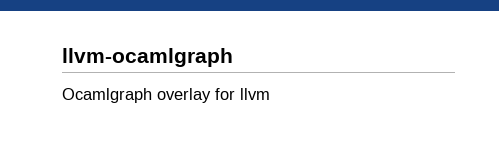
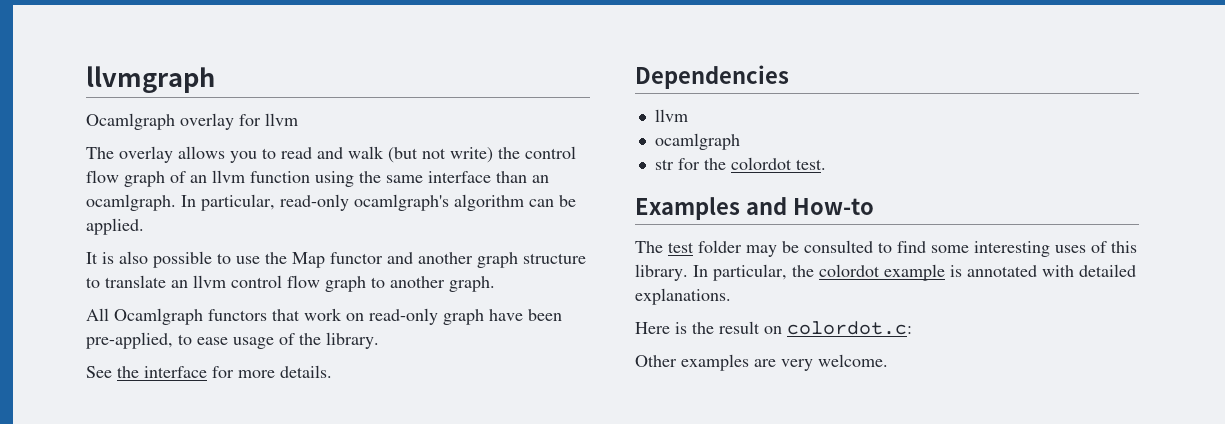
[62,48,233,67] llvm-ocamlgraph -> [86,66,215,93] llvmgraph
(270, 94) none -> [86,146,576,163] [86,170,549,187] [86,194,576,211] [86,218,144,235] [86,251,586,268] [86,275,495,292] [86,308,562,325] [86,332,379,349] [86,365,332,378] [635,65,789,89] [654,109,688,122] [654,133,740,150] [654,157,826,170] [635,197,874,220] [635,240,1137,257] [635,264,1136,281] [635,288,731,305] [635,321,912,335] [635,354,888,371] // The overlay allows you to read and walk (but not write) the control flow graph of an llvm function using the same interface than an ocamlgraph. In particular, read-only ocamlgraph's algorithm can be applied. // It is also possible to use the Map functor and another graph structure to translate an llvm control flow graph to another graph. // All Ocamlgraph functors that work on read-only graph have been pre-applied, to ease usage of the library. // See the interface for more details. // Dependencies // llvm // ocamlgraph // str for the colordot test. // Examples and How-to // The test folder may be consulted to find some interesting uses of this library. In particular, the colordot example is annotated with detailed explanations. // Here is the result on colordot.c: // Other examples are very welcome.

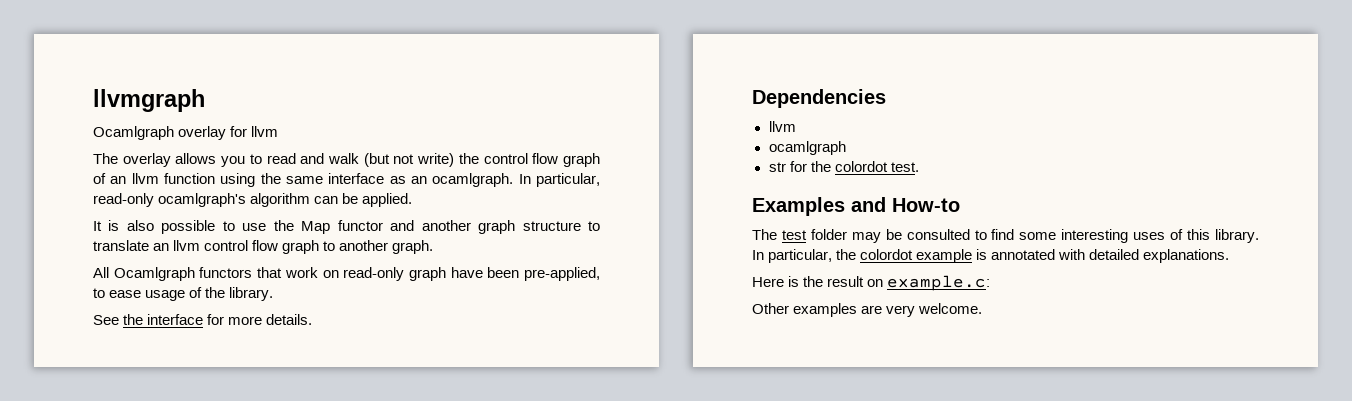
[496,171,527,183] than -> [389,176,406,184] as
[787,321,912,335] colordot.c: -> [887,275,991,291] example.c:

